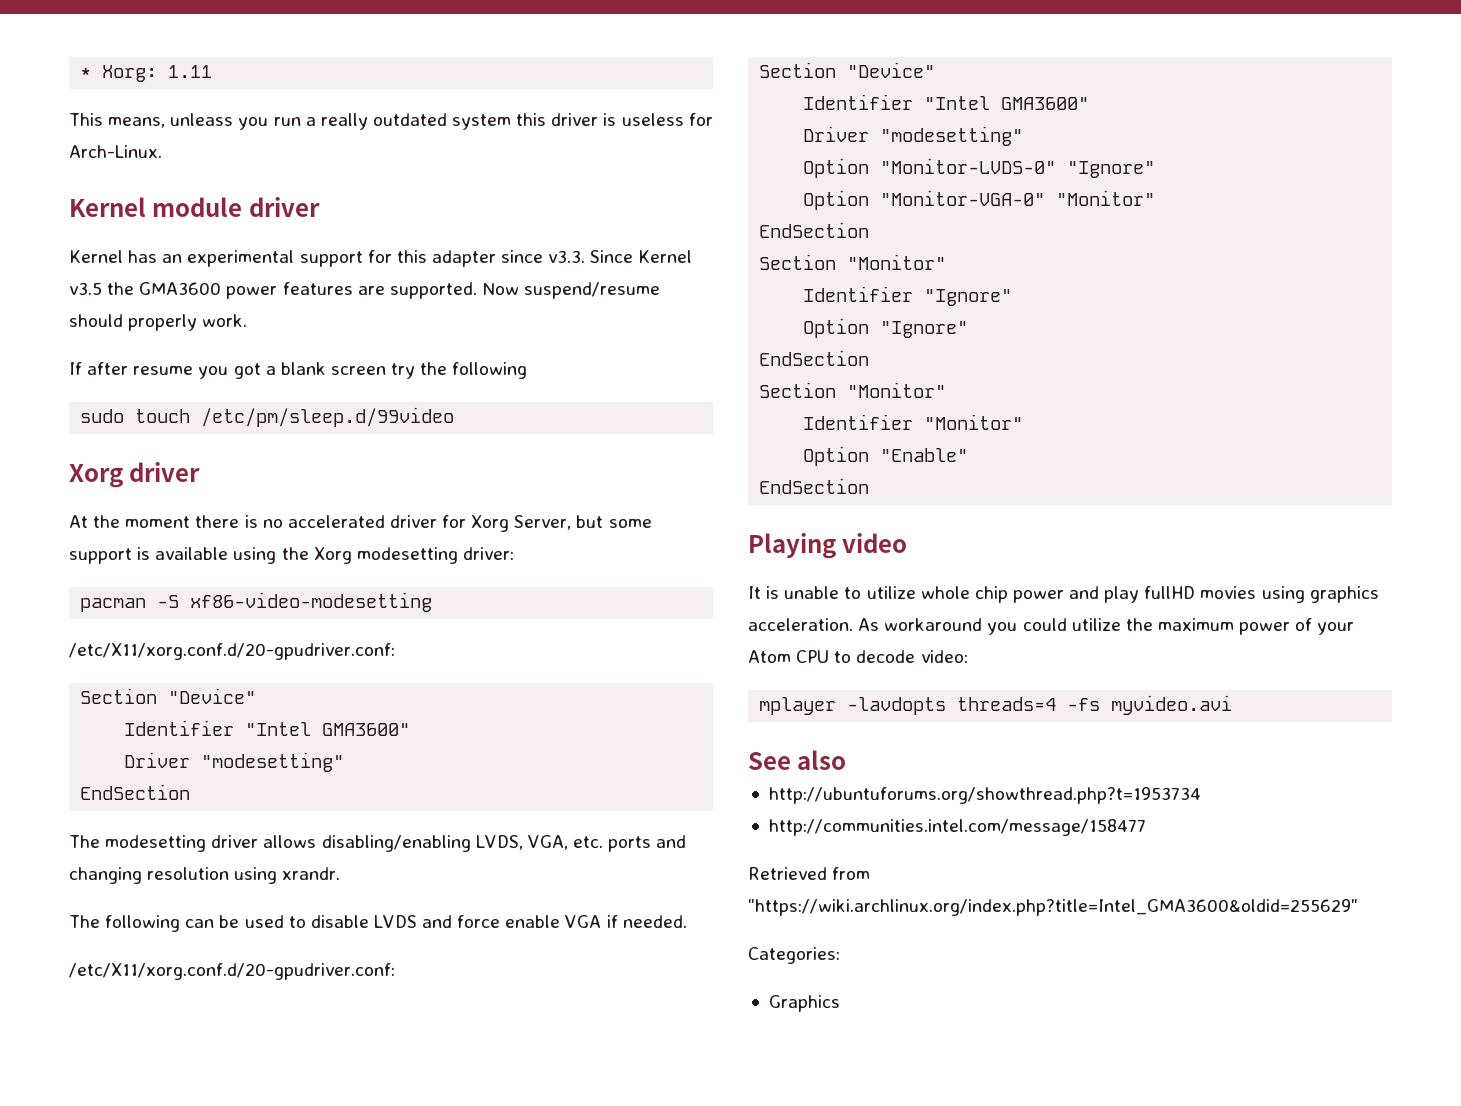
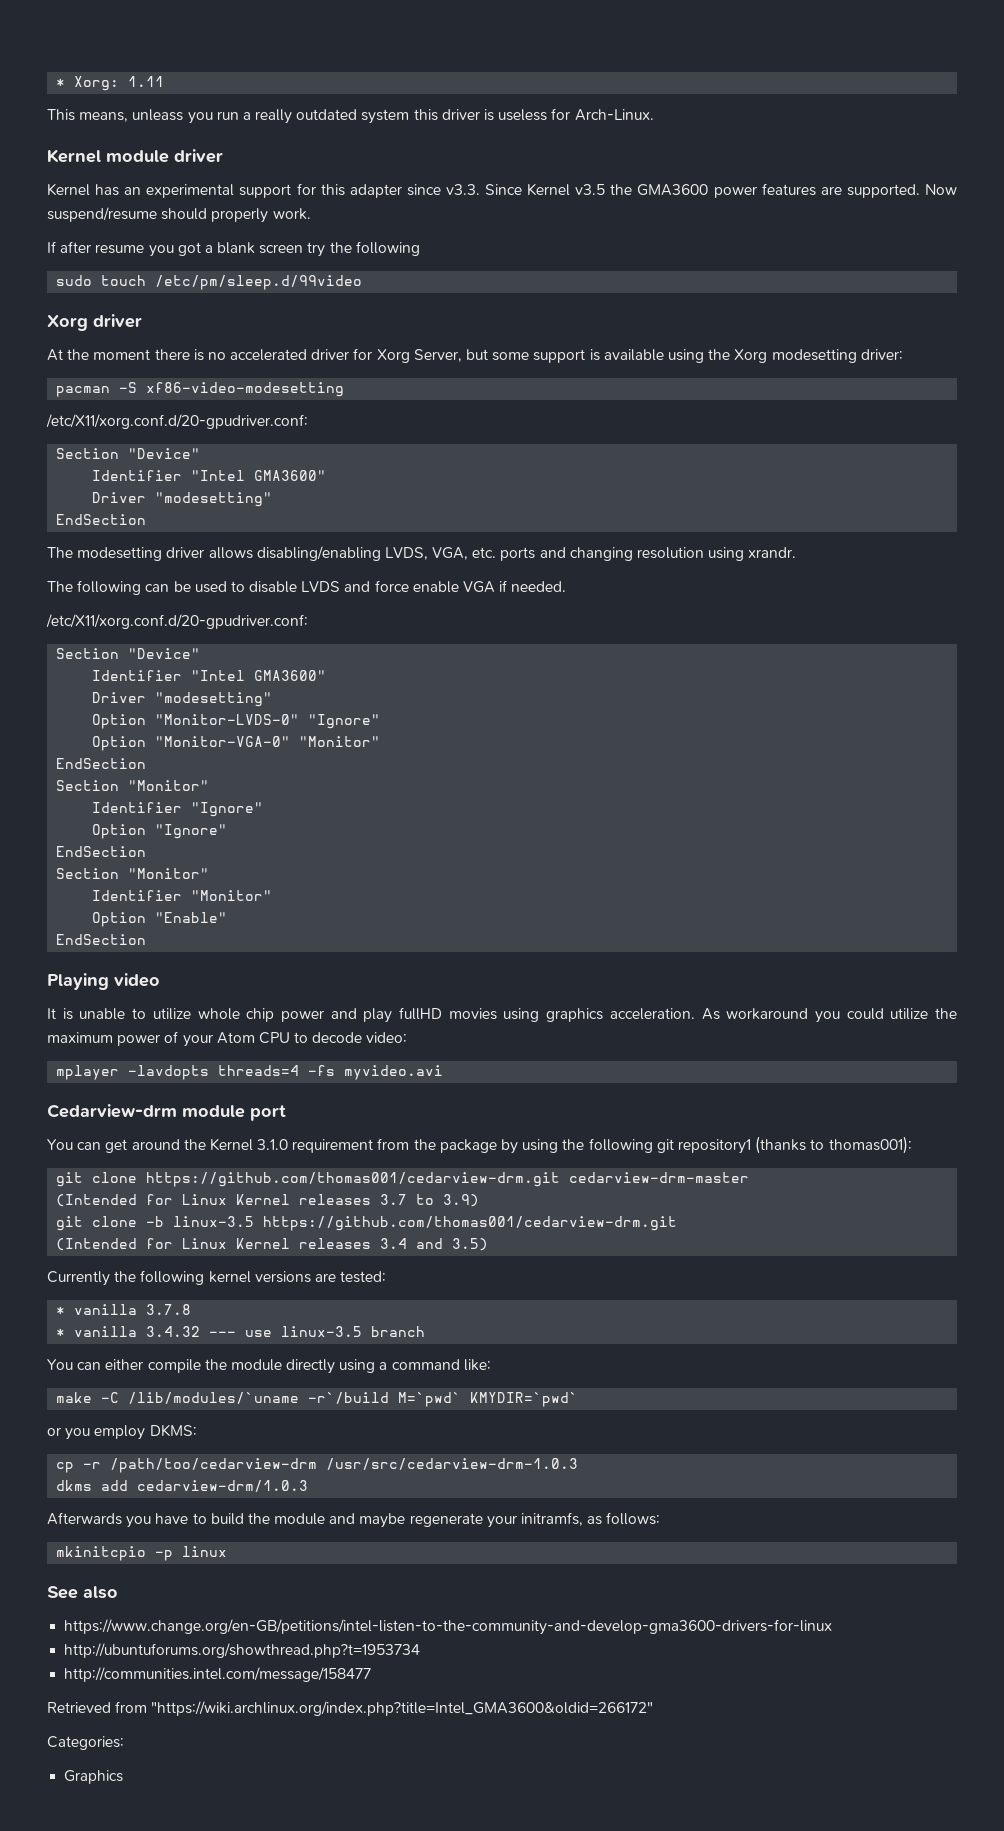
(1233, 705) none -> [47,1104,286,1121] [47,1136,912,1154] [56,1172,750,1187] [56,1194,480,1207] [56,1216,678,1231] [56,1238,489,1251] [47,1270,387,1286] [56,1304,192,1315] [56,1326,426,1337] [47,1359,491,1374] [56,1392,579,1407] [47,1424,197,1440] [56,1458,579,1473] [56,1480,309,1492] [47,1512,661,1528] [56,1546,228,1561] // Cedarview-drm module port // You can get around the Kernel 3.1.0 requirement from the package by using the following git repository1 (thanks to thomas001): // git clone https://github.com/thomas001/cedarview-drm.git cedarview-drm-master // (Intended for Linux Kernel releases 3.7 to 3.9) // git clone -b linux-3.5 https://github.com/thomas001/cedarview-drm.git // (Intended for Linux Kernel releases 3.4 and 3.5) // Currently the following kernel versions are tested: // * vanilla 3.7.8 // * vanilla 3.4.32 --- use linux-3.5 branch // You can either compile the module directly using a command like: // make -C /lib/modules/`uname -r`/build M=`pwd` KMYDIR=`pwd` // or you employ DKMS: // cp -r /path/too/cedarview-drm /usr/src/cedarview-drm-1.0.3 // dkms add cedarview-drm/1.0.3 // Afterwards you have to build the module and maybe regenerate your initramfs, as follows: // mkinitcpio -p linux
(847, 760) none -> [64,1619,833,1635] // https://www.change.org/en-GB/petitions/intel-listen-to-the-community-and-develop-gma3600-drivers-for-linux
[748,899,1358,916] "https://wiki.archlinux.org/index.php?title=Intel_GMA3600&oldid=255629" -> [151,1701,654,1716] "https://wiki.archlinux.org/index.php?title=Intel_GMA3600&oldid=266172"

